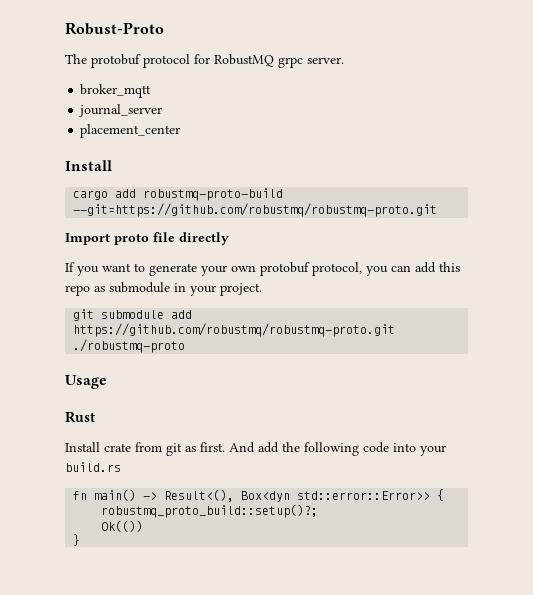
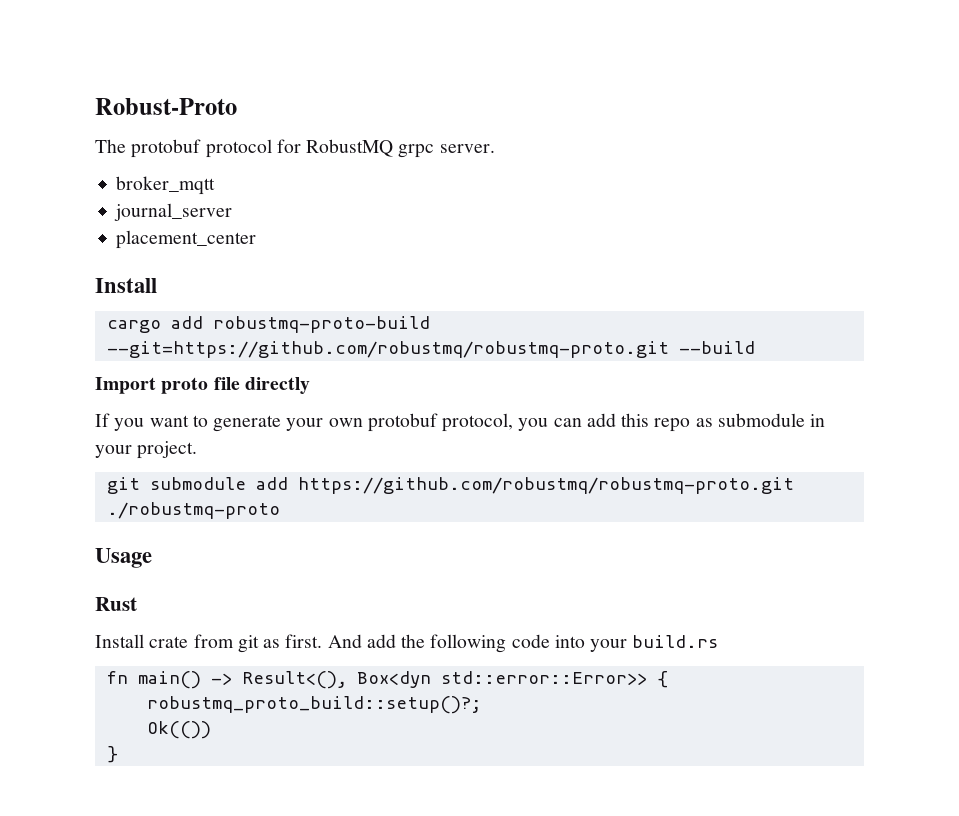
(438, 210) none -> [678,341,755,354] --build

